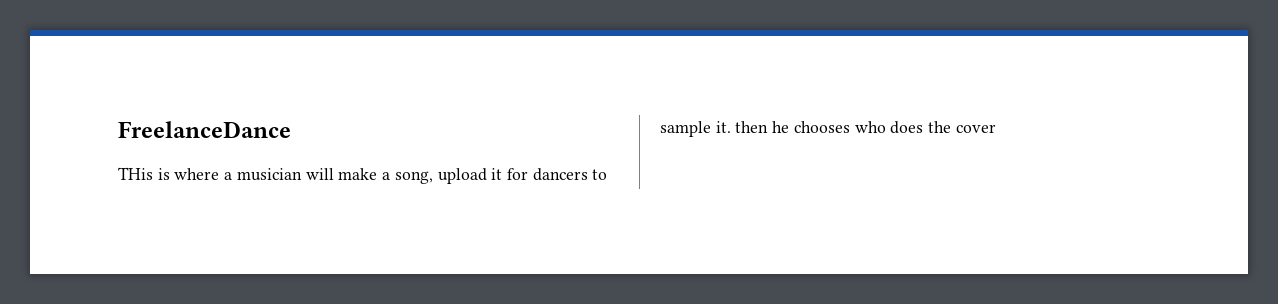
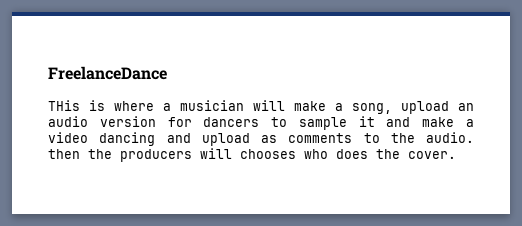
[491,168,503,180] it -> [458,103,474,111] [48,116,156,127] an audio version
[715,121,790,133] it. then he -> [358,116,474,127] [48,132,474,146] [48,148,232,162] it and make a video dancing and upload as comments to the audio. then the producers will
[955,124,996,133] cover -> [408,151,456,159] cover.

